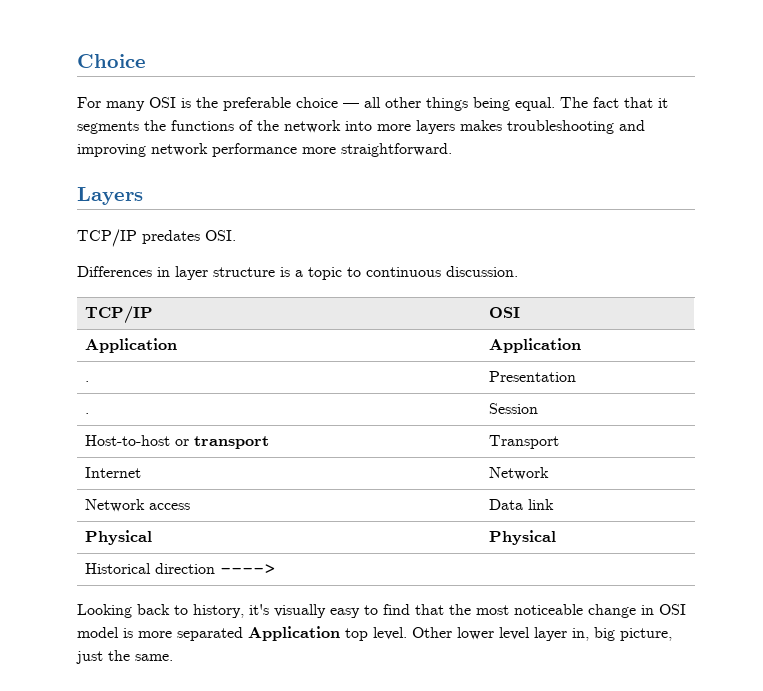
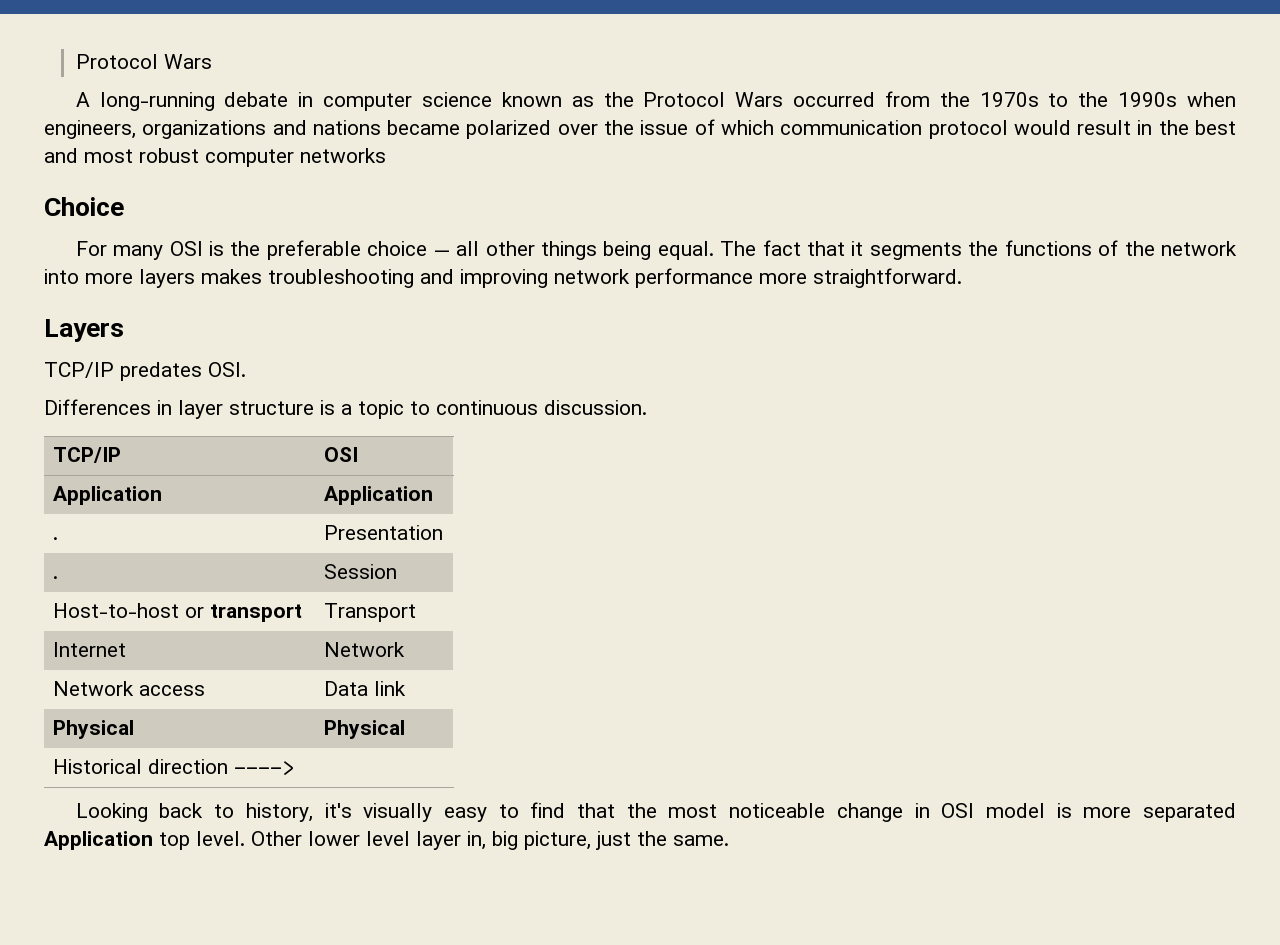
(77, 61) none -> [75,54,212,69] [75,91,1236,111] [44,119,1236,139] [44,148,386,167] Protocol Wars // A long-running debate in computer science known as the Protocol Wars occurred from the 1970s to the 1990s when engineers, organizations and nations became polarized over the issue of which communication protocol would result in the best and most robust computer networks //

